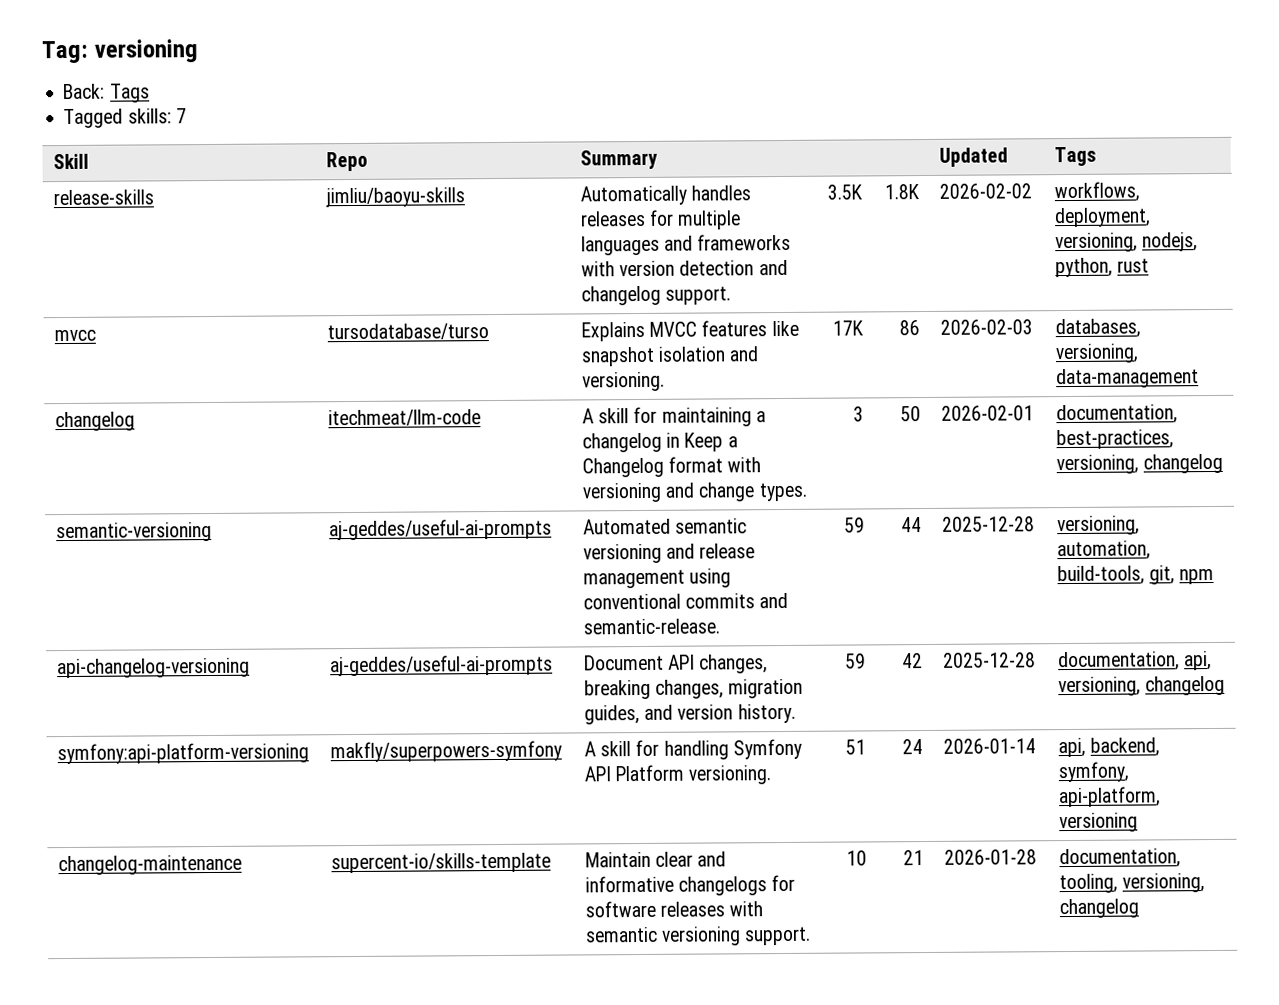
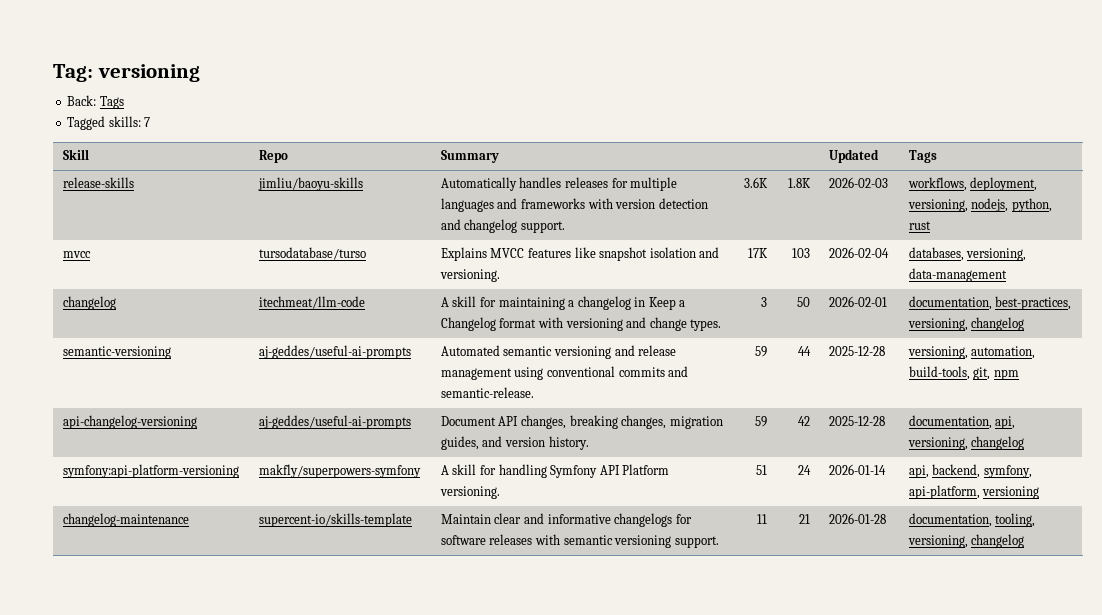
[827,184,864,200] 3.5K -> [744,177,769,188] 3.6K
[938,183,1032,199] 2026-02-02 -> [828,177,888,188] 2026-02-03
[899,320,921,336] [939,319,1033,335] 86 | 2026-02-03 -> [792,248,811,258] [828,247,889,258] 103 | 2026-02-04
[846,850,868,866] 10 -> [757,514,768,524] 11

